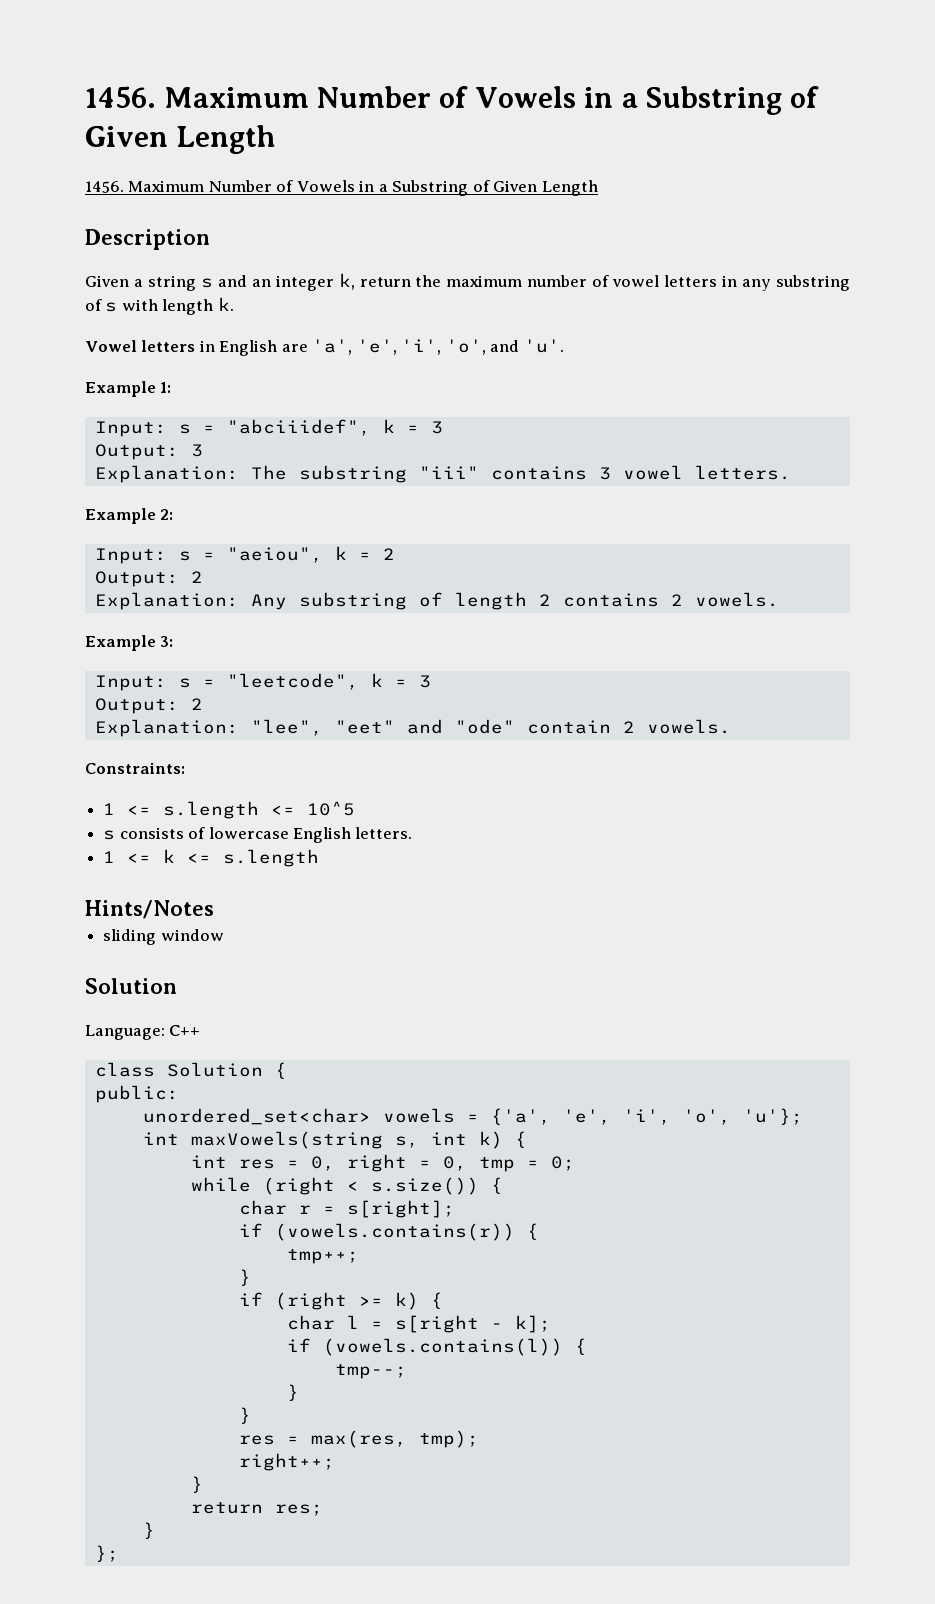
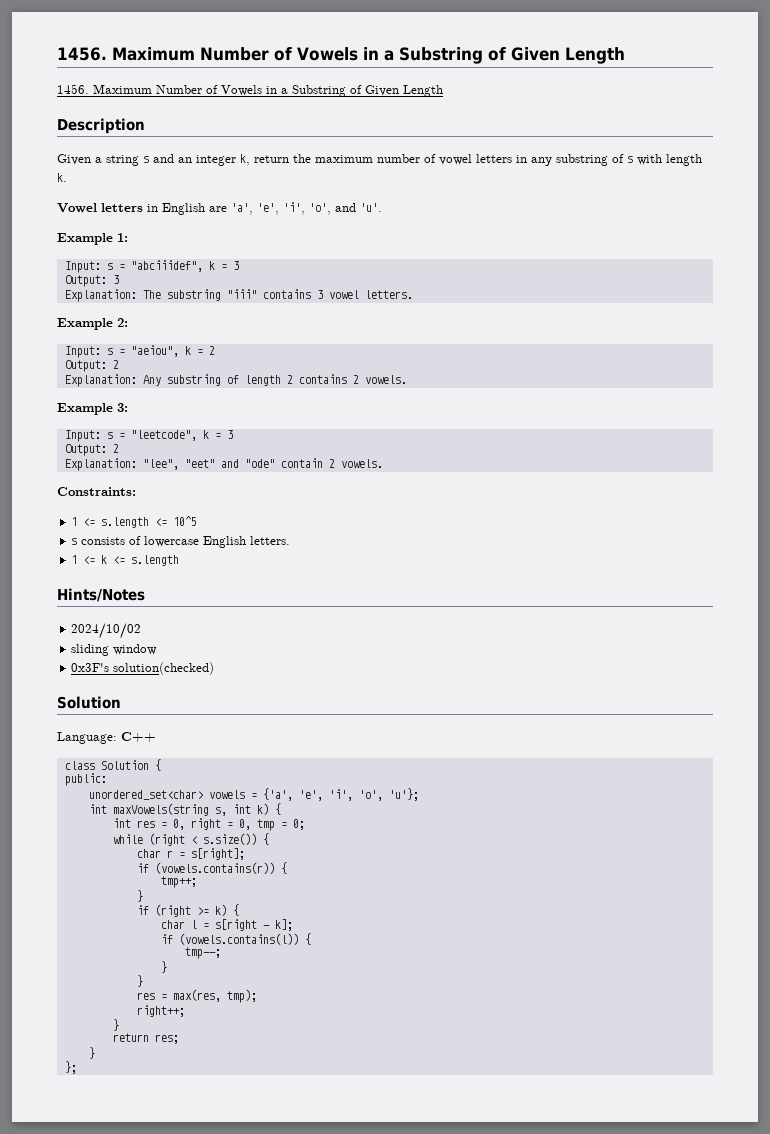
(214, 909) none -> [71,623,142,639] // 2024/10/02
(224, 935) none -> [71,662,215,675] // 0x3F's solution(checked)

